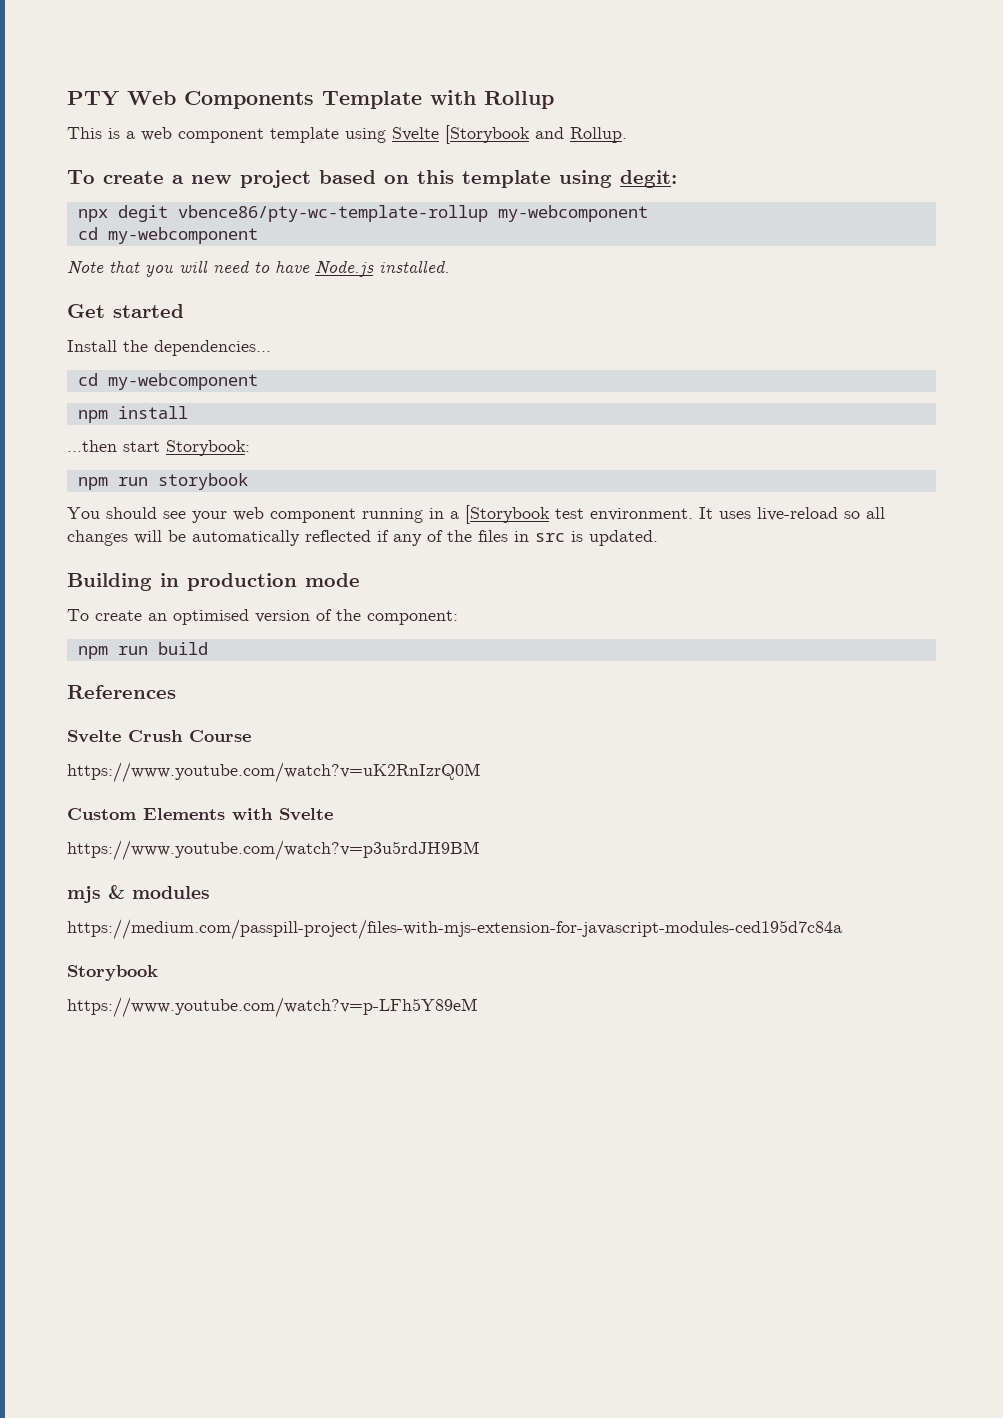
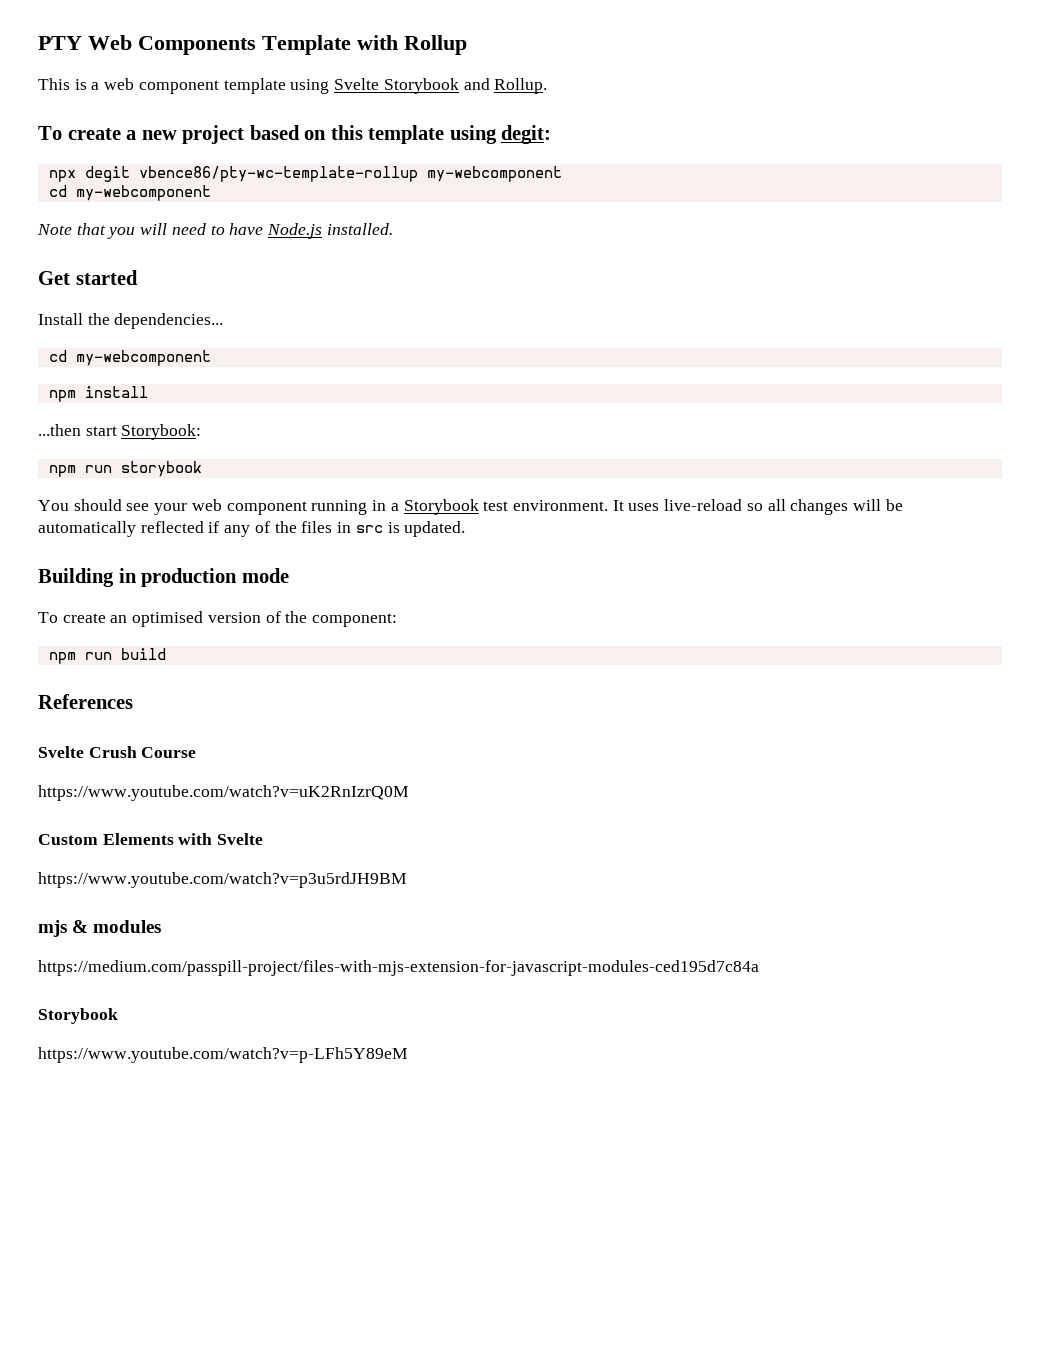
[445,125,530,144] [Storybook -> [383,78,459,94] Storybook
[465,505,550,524] [Storybook -> [403,499,479,515] Storybook

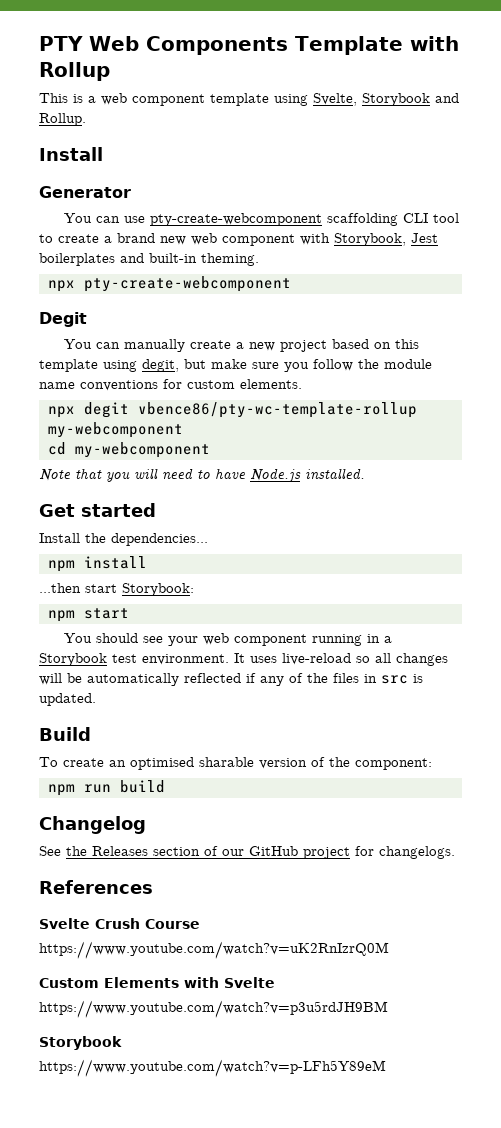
[334,78,380,90] Svelte -> [313,93,357,106] Svelte,
[38,126,62,140] To -> [39,147,103,161] [39,186,131,198] [63,213,459,226] [39,233,438,246] [39,253,259,266] [48,276,291,292] [39,312,87,327] [63,339,185,352] Install // Generator // You can use pty-create-webcomponent scaffolding CLI tool to create a brand new web component with Storybook, Jest boilerplates and built-in theming. // npx pty-create-webcomponent // Degit // You can manually
[501,125,552,144] degit: -> [142,359,432,372] [39,379,302,391] degit, but make sure you follow the module name conventions for custom elements.
[48,350,211,366] // cd my-webcomponent -> (208, 539) none
[84,461,202,477] run storybook -> [84,608,129,619] start
[38,568,289,587] Building in production mode -> [39,727,91,741] Build
(204, 619) none -> [199,757,254,767] sharable
(166, 654) none -> [39,816,146,834] [39,846,455,859] // Changelog // See the Releases section of our GitHub project for changelogs.
[38,920,162,937] [38,960,759,976] // mjs & modules // https://medium.com/passpill-project/files-with-mjs-extension-for-javascript-modules-ced195d7c84a -> (388, 1009) none

